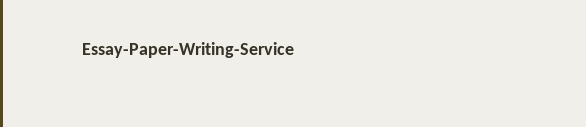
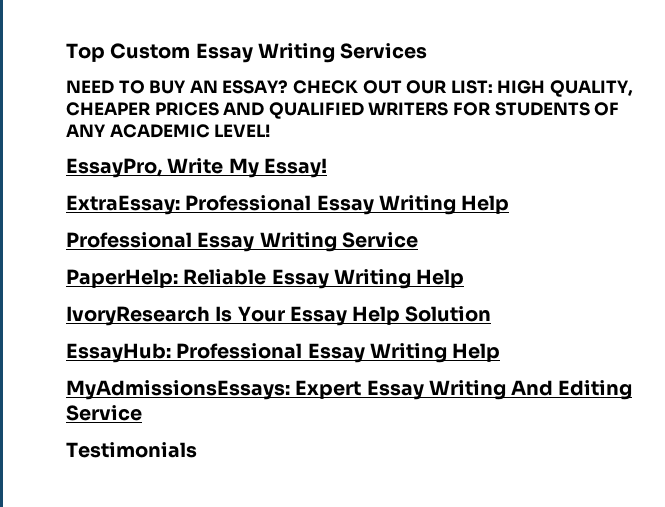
[82,42,294,58] Essay-Paper-Writing-Service -> [66,43,428,63] [66,80,633,97] [66,102,620,119] [66,124,271,138] [66,158,327,178] [66,195,510,215] [66,232,418,252] [66,269,465,289] [66,306,492,326] [66,343,501,363] [66,380,633,400] [66,405,142,421] [66,442,197,458] Top Custom Essay Writing Services // NEED TO BUY AN ESSAY? CHECK OUT OUR LIST: HIGH QUALITY, CHEAPER PRICES AND QUALIFIED WRITERS FOR STUDENTS OF ANY ACADEMIC LEVEL! // EssayPro, Write My Essay! // ExtraEssay: Professional Essay Writing Help // Professional Essay Writing Service // PaperHelp: Reliable Essay Writing Help // IvoryResearch Is Your Essay Help Solution // EssayHub: Professional Essay Writing Help // MyAdmissionsEssays: Expert Essay Writing And Editing Service // Testimonials

